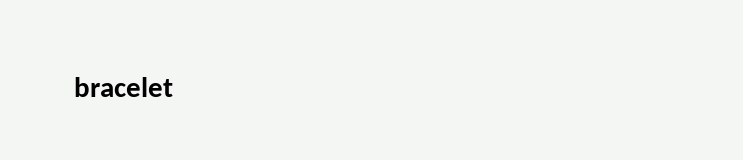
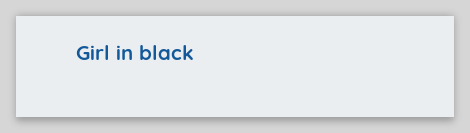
[74,77,173,97] bracelet -> [76,45,194,60] Girl in black

